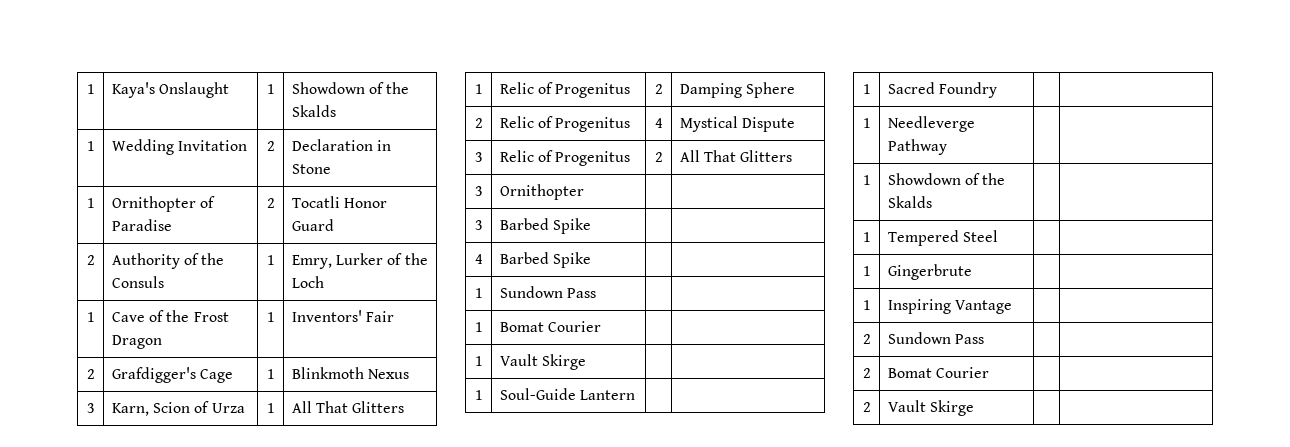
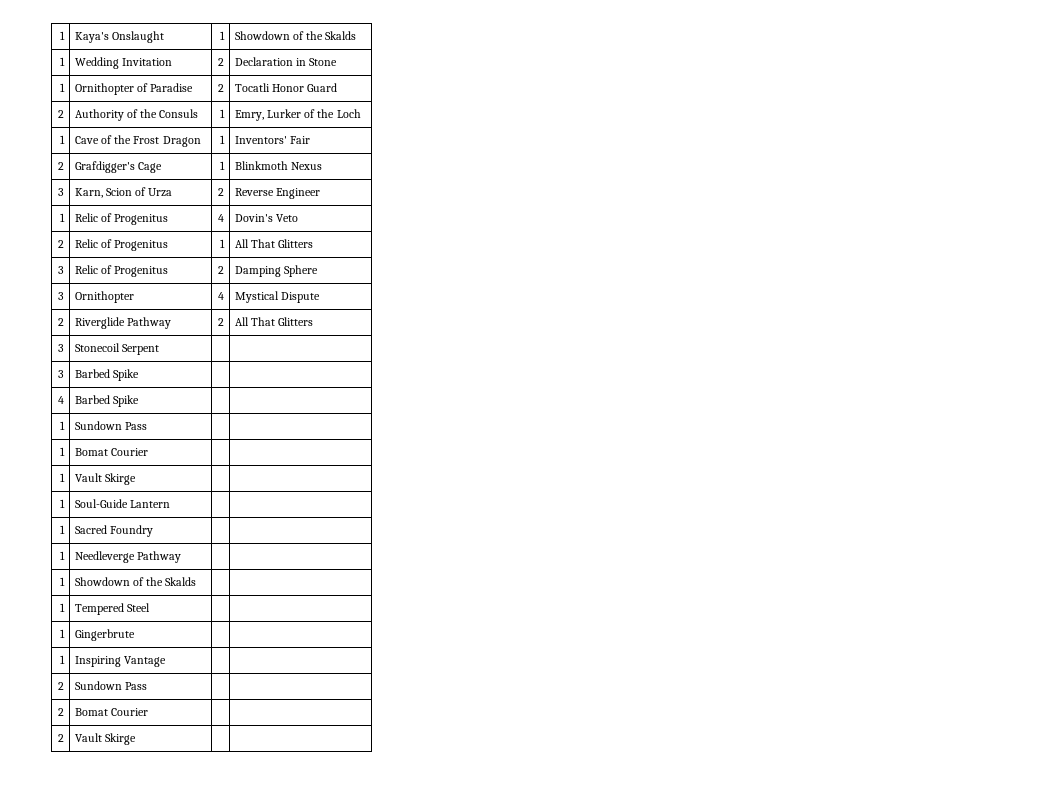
(245, 408) none -> [218,188,225,196] [234,188,320,199] [60,213,66,222] [74,213,169,225] [218,214,225,222] [234,214,298,222] [58,240,65,248] [74,239,169,251] | 2 | Reverse Engineer // 1 | Relic of Progenitus | 4 | Dovin's Veto // 2 | Relic of Progenitus
[475,84,484,94] 1 -> [58,266,65,274] 3
[475,118,484,128] [499,116,631,132] 2 | Relic of Progenitus -> [58,292,65,300] [74,291,134,303] 3 | Ornithopter
[475,152,484,162] [499,150,631,166] 3 | Relic of Progenitus -> [58,318,65,326] [74,317,171,329] 2 | Riverglide Pathway
[499,184,584,200] Ornithopter -> [74,343,159,355] Stonecoil Serpent

